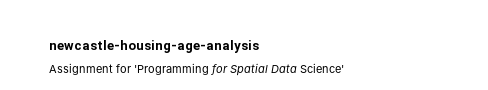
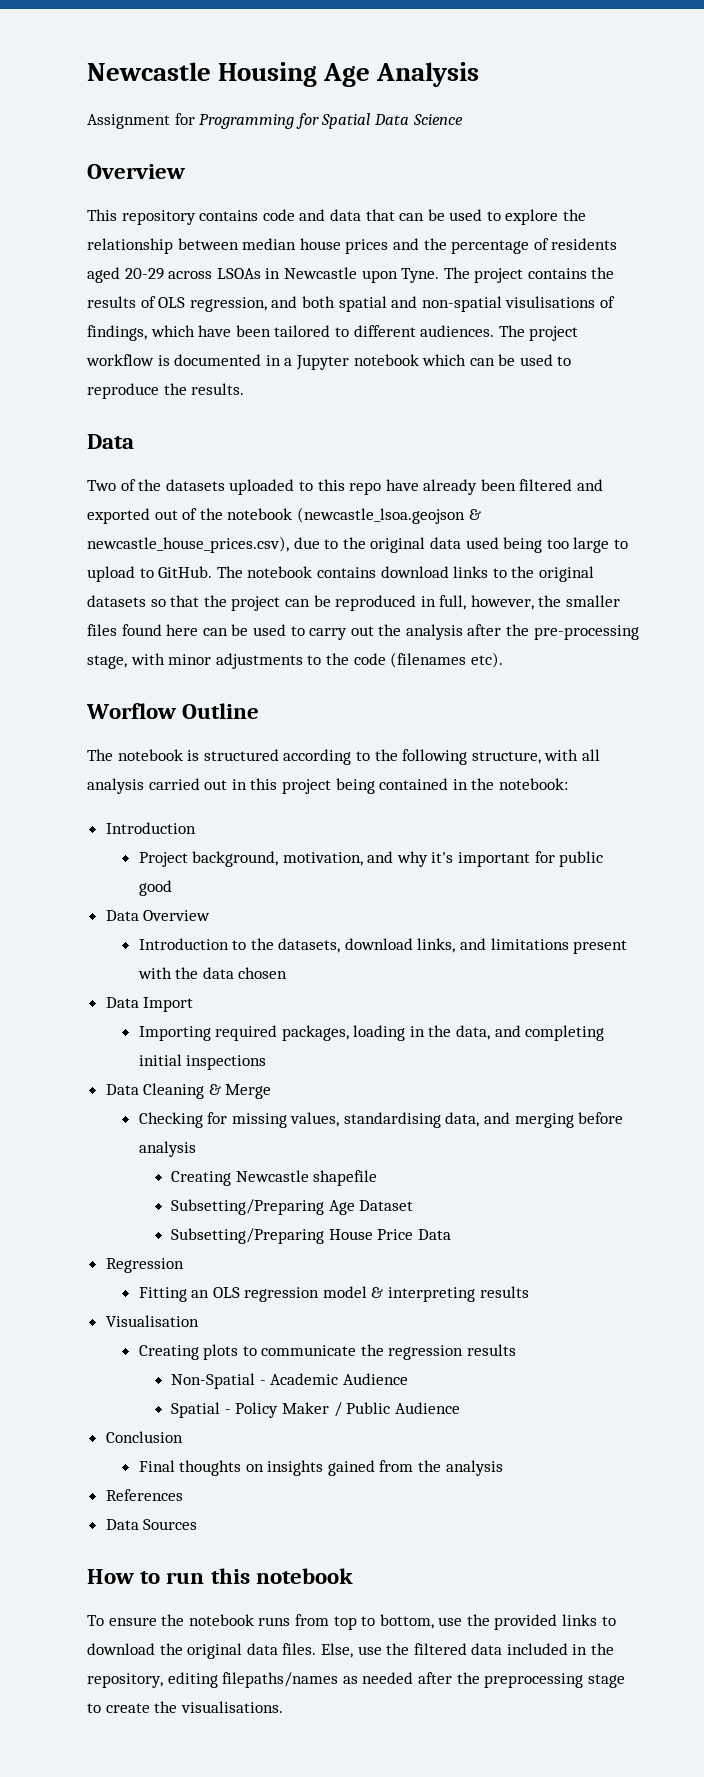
[49,40,259,53] newcastle-housing-age-analysis -> [87,62,480,87] Newcastle Housing Age Analysis
[134,63,209,75] 'Programming -> [199,114,295,129] Programming
[300,63,344,73] Science' -> [412,114,463,125] [87,164,185,179] [87,209,587,225] [87,238,618,254] [87,267,615,283] [87,296,615,312] [87,325,579,341] [86,354,572,370] [87,383,245,399] [87,434,134,449] [87,479,604,495] [87,507,481,524] [87,536,628,553] [87,566,594,582] [87,595,621,611] [87,624,639,640] [87,652,503,669] [86,703,260,719] [87,749,600,765] [87,778,568,794] [105,822,196,834] [138,851,604,867] [138,880,172,896] [105,910,211,921] [138,938,628,954] [137,967,288,979] [105,997,194,1012] [138,1025,605,1041] [138,1054,267,1070] [105,1083,272,1099] [138,1112,624,1128] [138,1141,196,1157] [171,1170,378,1186] [171,1199,414,1215] [171,1228,452,1244] [105,1258,184,1273] [138,1286,529,1302] [105,1315,199,1327] [138,1344,517,1360] [171,1373,409,1389] [171,1402,460,1418] [105,1431,183,1443] [138,1460,503,1476] [105,1489,183,1501] [105,1519,198,1530] [87,1568,353,1584] [87,1614,616,1630] [87,1643,615,1659] [87,1672,625,1688] [87,1701,283,1713] Science // Overview // This repository contains code and data that can be used to explore the relationship between median house prices and the percentage of residents aged 20-29 across LSOAs in Newcastle upon Tyne. The project contains the results of OLS regression, and both spatial and non-spatial visulisations of findings, which have been tailored to different audiences. The project workflow is documented in a Jupyter notebook which can be used to reproduce the results. // Data // Two of the datasets uploaded to this repo have already been filtered and exported out of the notebook (newcastle_lsoa.geojson & newcastle_house_prices.csv), due to the original data used being too large to upload to GitHub. The notebook contains download links to the original datasets so that the project can be reproduced in full, however, the smaller files found here can be used to carry out the analysis after the pre-processing stage, with minor adjustments to the code (filenames etc). // Worflow Outline // The notebook is structured according to the following structure, with all analysis carried out in this project being contained in the notebook: // Introduction // Project background, motivation, and why it's important for public good // Data Overview // Introduction to the datasets, download links, and limitations present with the data chosen // Data Import // Importing required packages, loading in the data, and completing initial inspections // Data Cleaning & Merge // Checking for missing values, standardising data, and merging before analysis // Creating Newcastle shapefile // Subsetting/Preparing Age Dataset // Subsetting/Preparing House Price Data // Regression // Fitting an OLS regression model & interpreting results // Visualisation // Creating plots to communicate the regression results // Non-Spatial - Academic Audience // Spatial - Policy Maker / Public Audience // Conclusion // Final thoughts on insights gained from the analysis // References // Data Sources // How to run this notebook // To ensure the notebook runs from top to bottom, use the provided links to download the original data files. Else, use the filtered data included in the repository, editing filepaths/names as needed after the preprocessing stage to create the visualisations.

